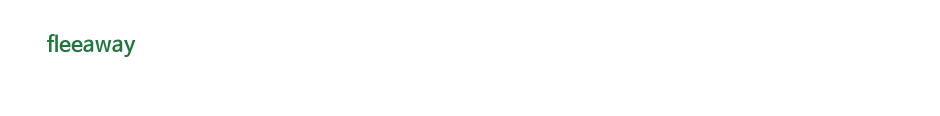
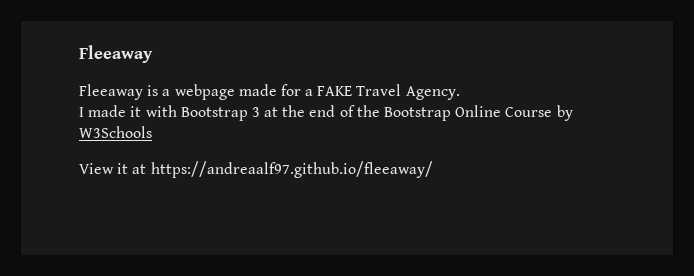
[47,34,136,58] fleeaway -> [79,45,153,63] [79,84,460,100] [79,105,573,121] [79,126,152,138] [79,161,433,178] Fleeaway // Fleeaway is a webpage made for a FAKE Travel Agency. // I made it with Bootstrap 3 at the end of the Bootstrap Online Course by W3Schools // View it at https://andreaalf97.github.io/fleeaway/

